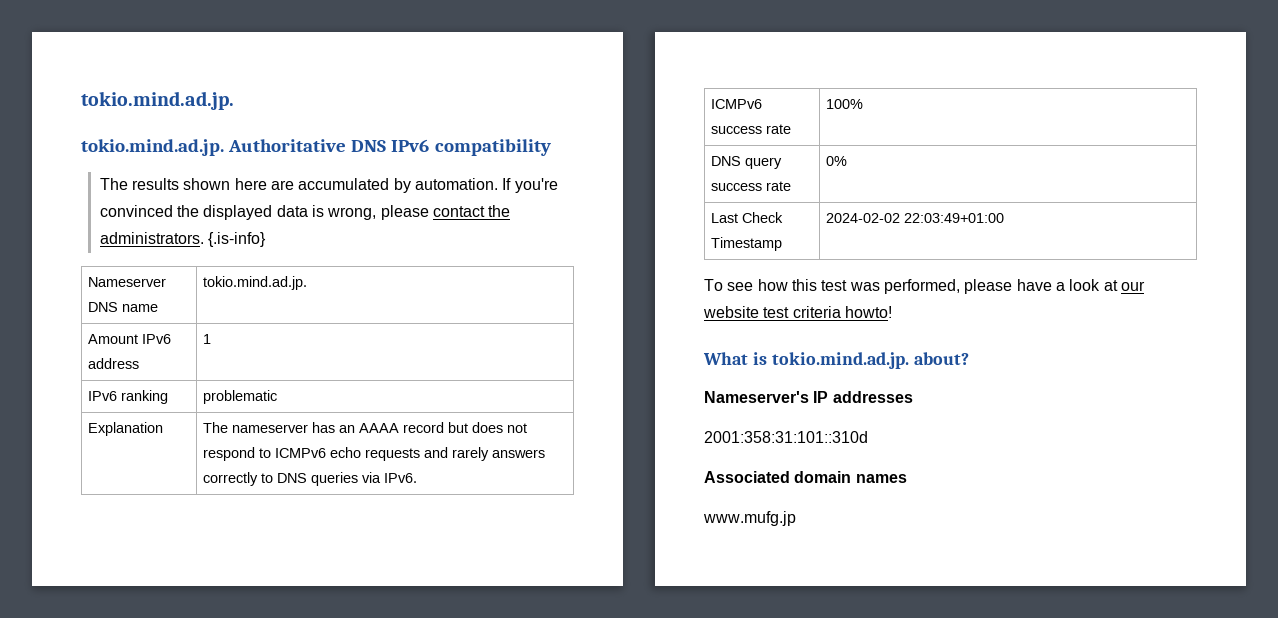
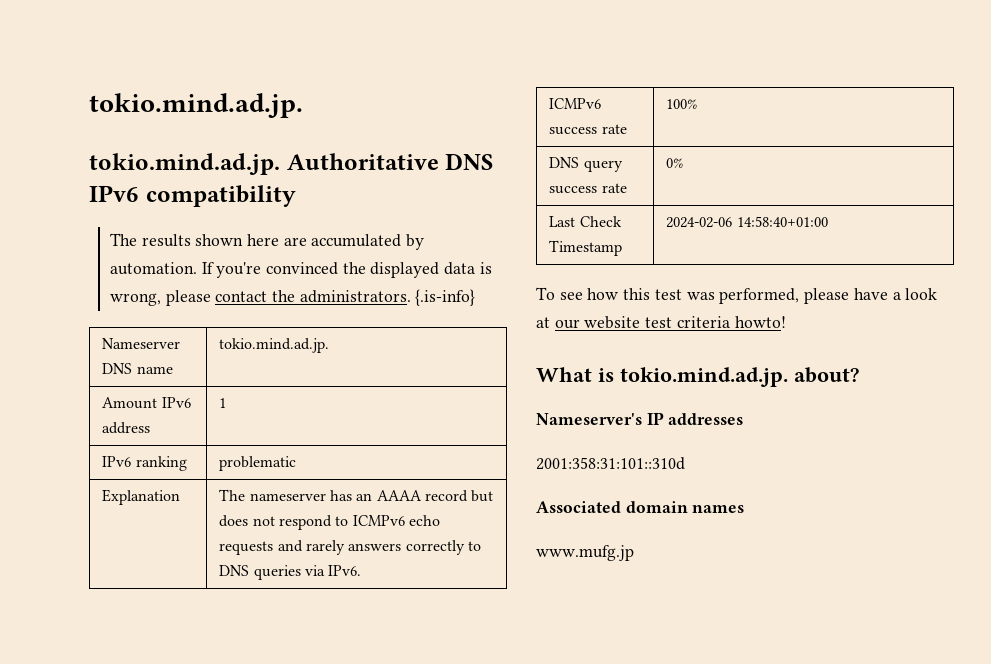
[825,213,1004,223] 2024-02-02 22:03:49+01:00 -> [666,216,828,228] 2024-02-06 14:58:40+01:00

